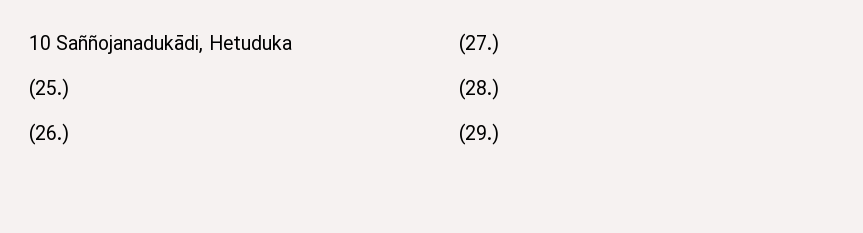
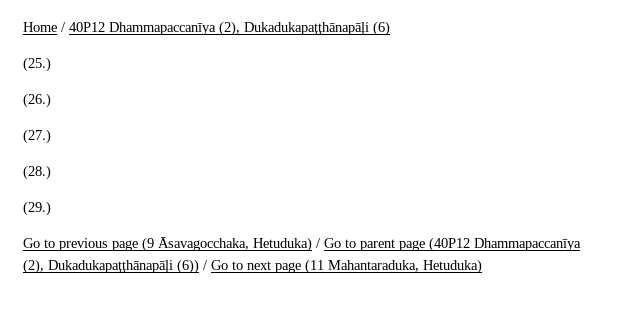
[29,35,292,54] 10 Saññojanadukādi, Hetuduka -> [23,21,390,36] Home / 40P12 Dhammapaccanīya (2), Dukadukapaṭṭhānapāḷi (6)
(499, 134) none -> [23,237,581,252] [23,259,482,274] // Go to previous page (9 Āsavagocchaka, Hetuduka) / Go to parent page (40P12 Dhammapaccanīya (2), Dukadukapaṭṭhānapāḷi (6)) / Go to next page (11 Mahantaraduka, Hetuduka)

